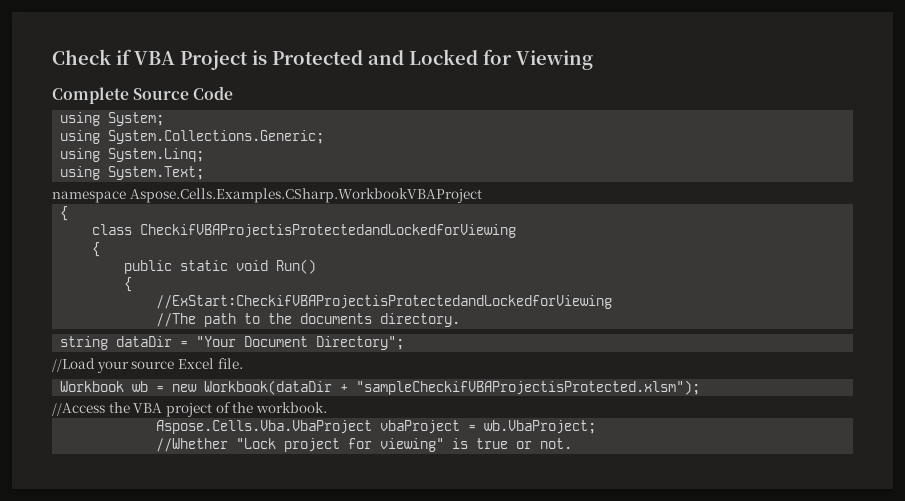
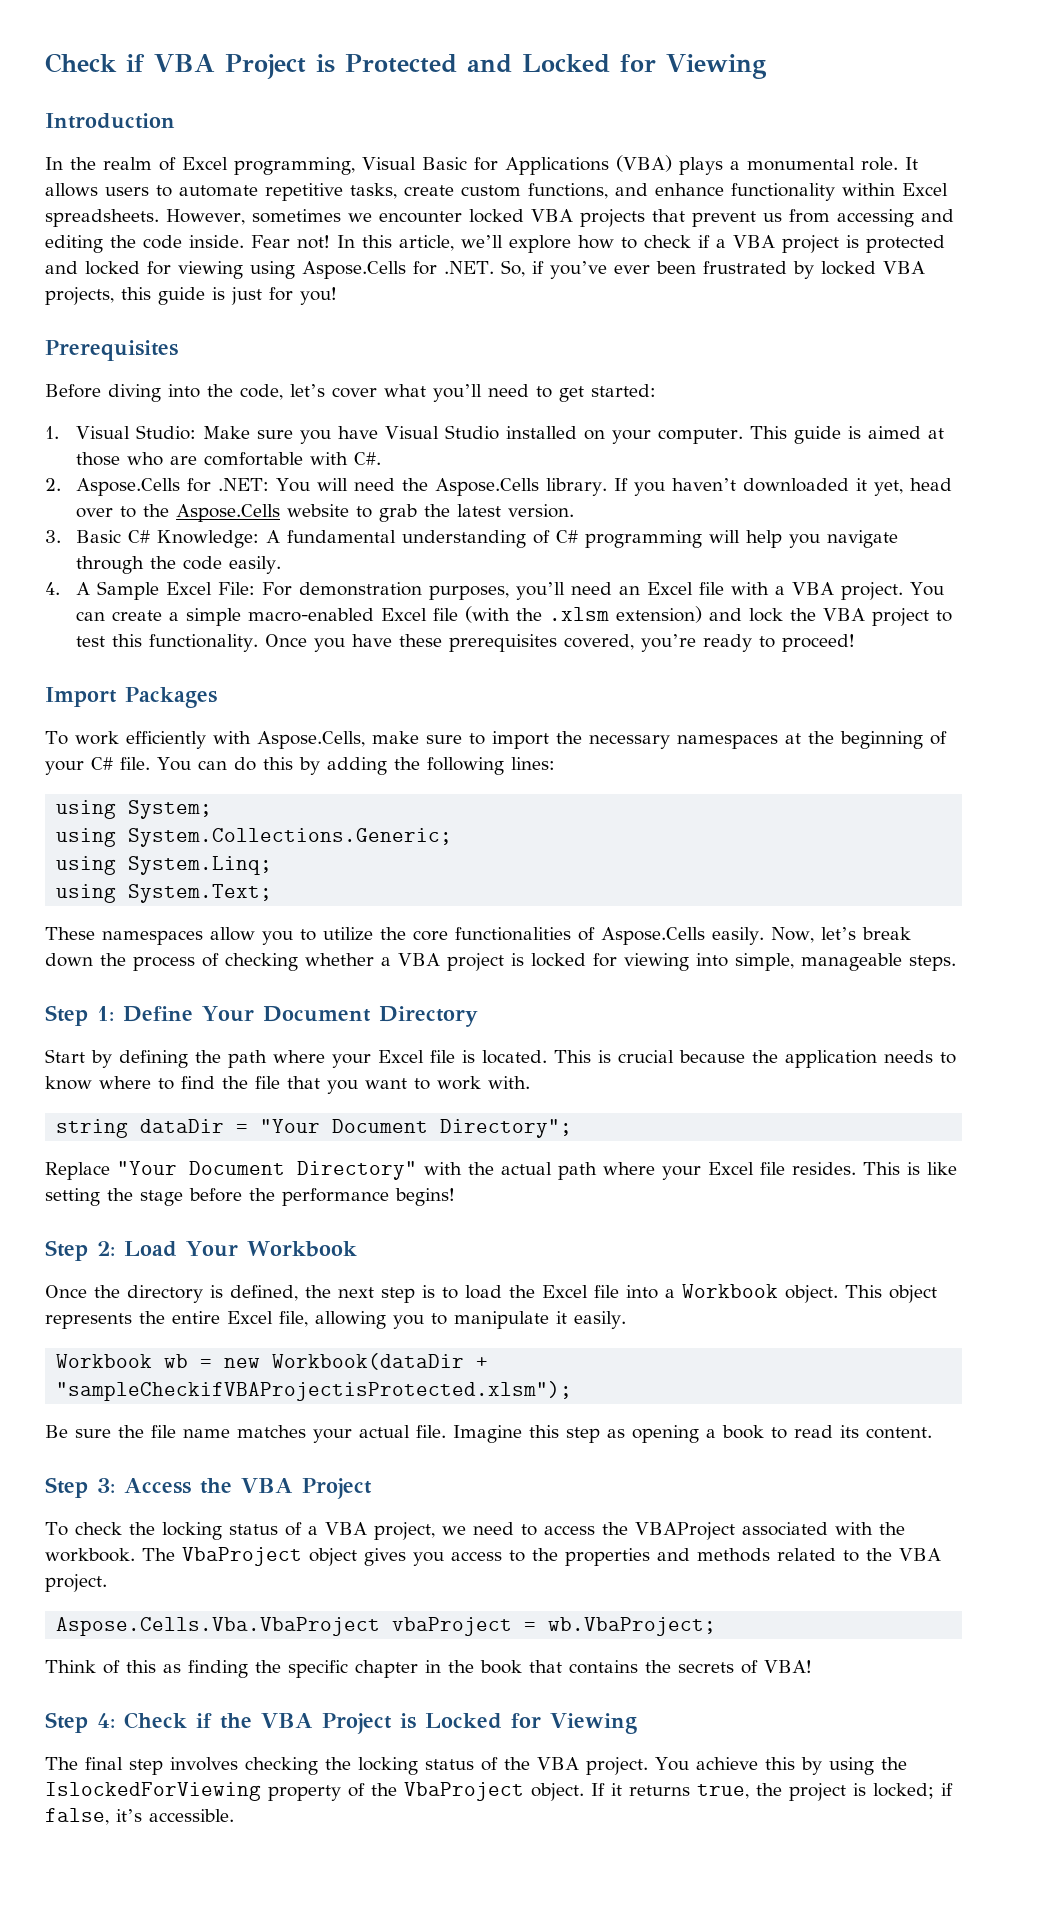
[52,86,234,104] Complete Source Code -> [45,113,175,129] [45,155,918,175] [45,183,948,201] [45,209,954,227] [45,235,945,253] [45,260,925,279] [45,287,337,305] [45,340,178,361] [45,384,656,402] [45,425,945,444] [76,452,382,466] [45,478,953,496] [76,504,575,522] [45,530,899,548] [76,556,282,574] [45,581,945,600] [76,606,953,626] [76,634,856,652] [45,687,217,708] [45,731,947,749] [45,757,555,775] Introduction // In the realm of Excel programming, Visual Basic for Applications (VBA) plays a monumental role. It allows users to automate repetitive tasks, create custom functions, and enhance functionality within Excel spreadsheets. However, sometimes we encounter locked VBA projects that prevent us from accessing and editing the code inside. Fear not! In this article, we’ll explore how to check if a VBA project is protected and locked for viewing using Aspose.Cells for .NET. So, if you’ve ever been frustrated by locked VBA projects, this guide is just for you! // Prerequisites // Before diving into the code, let’s cover what you’ll need to get started: // 1. Visual Studio: Make sure you have Visual Studio installed on your computer. This guide is aimed at those who are comfortable with C#. // 2. Aspose.Cells for .NET: You will need the Aspose.Cells library. If you haven’t downloaded it yet, head over to the Aspose.Cells website to grab the latest version. // 3. Basic C# Knowledge: A fundamental understanding of C# programming will help you navigate through the code easily. // 4. A Sample Excel File: For demonstration purposes, you’ll need an Excel file with a VBA project. You can create a simple macro-enabled Excel file (with the .xlsm extension) and lock the VBA project to test this functionality. Once you have these prerequisites covered, you’re ready to proceed! // Import Packages // To work efficiently with Aspose.Cells, make sure to import the necessary namespaces at the beginning of your C# file. You can do this by adding the following lines:
[52,188,482,203] [60,206,69,221] [92,224,517,238] [92,242,101,257] [124,259,317,274] [124,277,133,292] [156,295,613,309] [156,313,461,327] namespace Aspose.Cells.Examples.CSharp.WorkbookVBAProject // { // class CheckifVBAProjectisProtectedandLockedforViewing // { // public static void Run() // { // //ExStart:CheckifVBAProjectisProtectedandLockedforViewing // //The path to the documents directory. -> [45,927,911,945] [45,953,956,971] [45,1005,478,1027] [45,1049,956,1068] [45,1076,530,1094] These namespaces allow you to utilize the core functionalities of Aspose.Cells easily. Now, let’s break down the process of checking whether a VBA project is locked for viewing into simple, manageable steps. // Step 1: Define Your Document Directory // Start by defining the path where your Excel file is located. This is crucial because the application needs to know where to find the file that you want to work with.
[52,358,243,373] //Load your source Excel file. -> [45,1161,957,1180] [45,1188,455,1206] [45,1240,357,1261] [45,1284,937,1303] [45,1311,626,1329] Replace "Your Document Directory" with the actual path where your Excel file resides. This is like setting the stage before the performance begins! // Step 2: Load Your Workbook // Once the directory is defined, the next step is to load the Excel file into a Workbook object. This object represents the entire Excel file, allowing you to manipulate it easily.
[52,402,327,417] [156,420,597,434] [156,438,573,452] //Access the VBA project of the workbook. // Aspose.Cells.Vba.VbaProject vbaProject = wb.VbaProject; // //Whether "Lock project for viewing" is true or not. -> [45,1425,932,1443] [45,1477,372,1499] [45,1522,905,1540] [45,1547,941,1566] [45,1574,107,1592] [56,1617,717,1636] [45,1660,812,1678] [45,1712,637,1734] [45,1757,907,1775] [45,1782,953,1801] [45,1808,234,1825] Be sure the file name matches your actual file. Imagine this step as opening a book to read its content. // Step 3: Access the VBA Project // To check the locking status of a VBA project, we need to access the VBAProject associated with the workbook. The VbaProject object gives you access to the properties and methods related to the VBA project. // Aspose.Cells.Vba.VbaProject vbaProject = wb.VbaProject; // Think of this as finding the specific chapter in the book that contains the secrets of VBA! // Step 4: Check if the VBA Project is Locked for Viewing // The final step involves checking the locking status of the VBA project. You achieve this by using the IslockedForViewing property of the VbaProject object. If it returns true, the project is locked; if false, it’s accessible.

